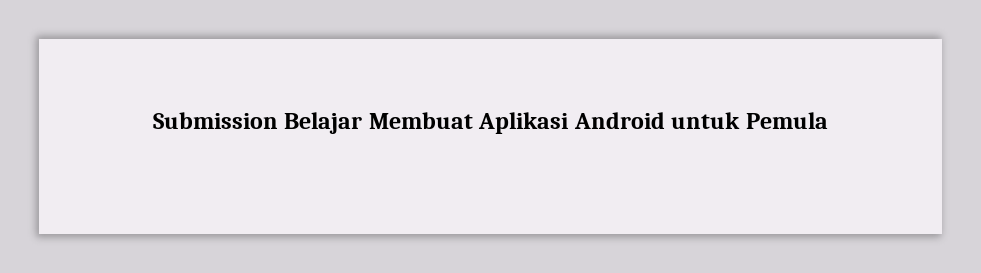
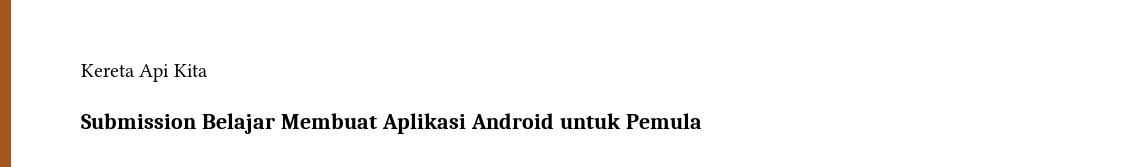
(153, 120) none -> [81,64,208,82] Kereta Api Kita //

